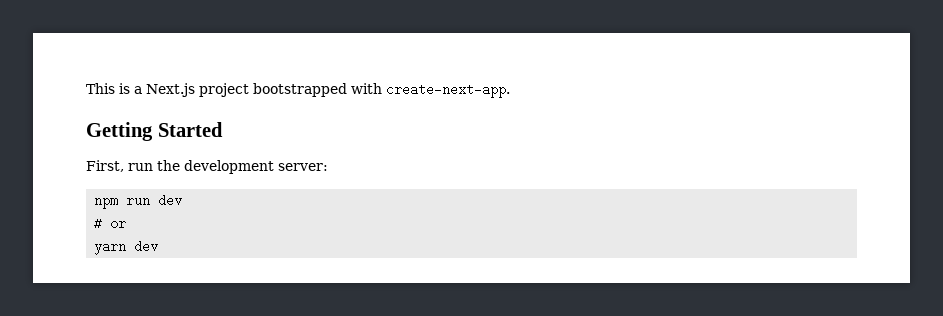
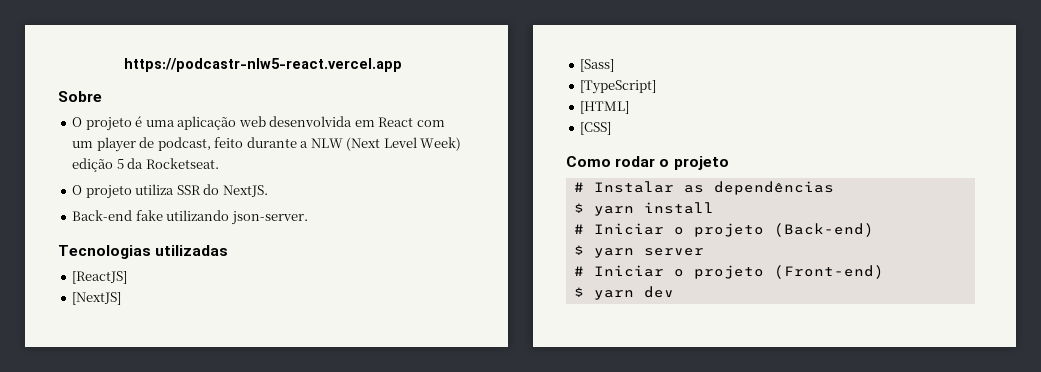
[86,83,510,98] [86,122,223,141] [86,160,328,174] [94,194,183,209] [94,217,127,230] This is a Next.js project bootstrapped with create-next-app. // Getting Started // First, run the development server: // npm run dev // # or // -> [123,58,402,72] [58,91,102,102] [72,116,445,131] [72,137,462,152] [72,158,219,172] [72,184,268,199] [72,210,308,225] [58,245,229,259] [72,271,128,284] [72,292,122,305] [580,59,615,72] [580,80,657,94] [580,101,630,114] [580,122,612,135] [566,156,729,170] [573,181,834,195] [573,202,714,216] [573,223,874,237] [573,245,704,258] [573,265,884,279] [573,287,584,297] https://podcastr-nlw5-react.vercel.app // Sobre // O projeto é uma aplicação web desenvolvida em React com um player de podcast, feito durante a NLW (Next Level Week) edição 5 da Rocketseat. // O projeto utiliza SSR do NextJS. // Back-end fake utilizando json-server. // Tecnologias utilizadas // [ReactJS] // [NextJS] // [Sass] // [TypeScript] // [HTML] // [CSS] // Como rodar o projeto // # Instalar as dependências // $ yarn install // # Iniciar o projeto (Back-end) // $ yarn server // # Iniciar o projeto (Front-end) // $

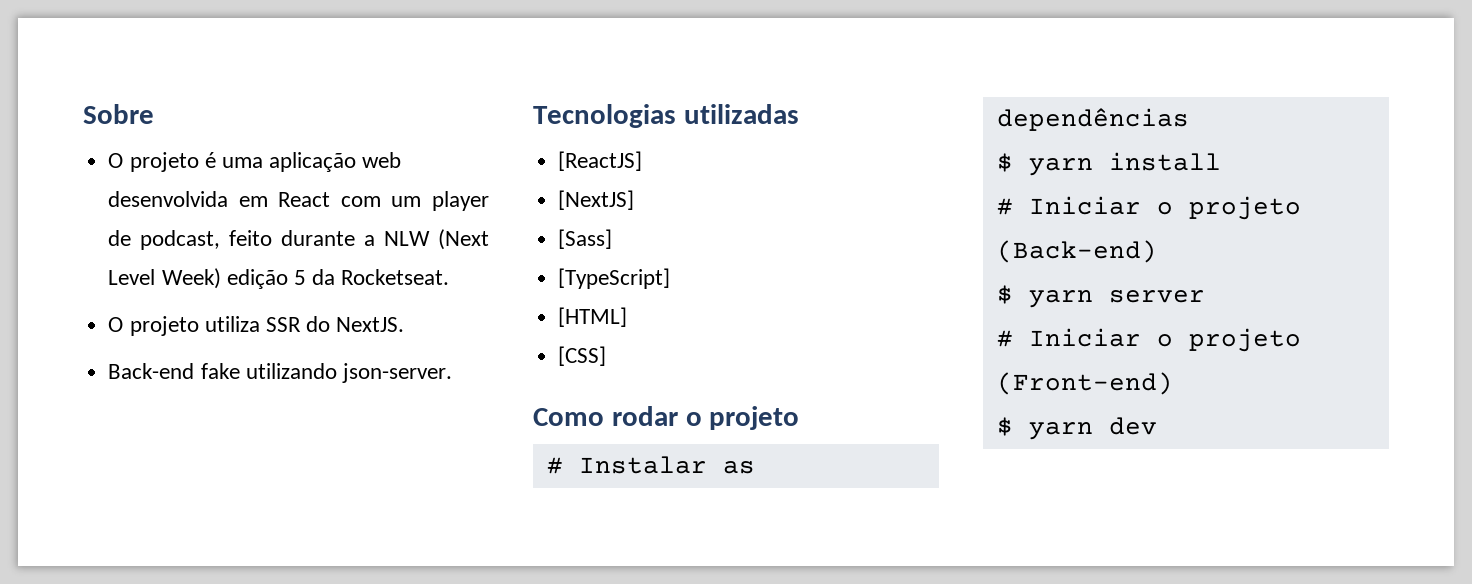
[123,58,402,72] https://podcastr-nlw5-react.vercel.app // -> (83, 114) none

